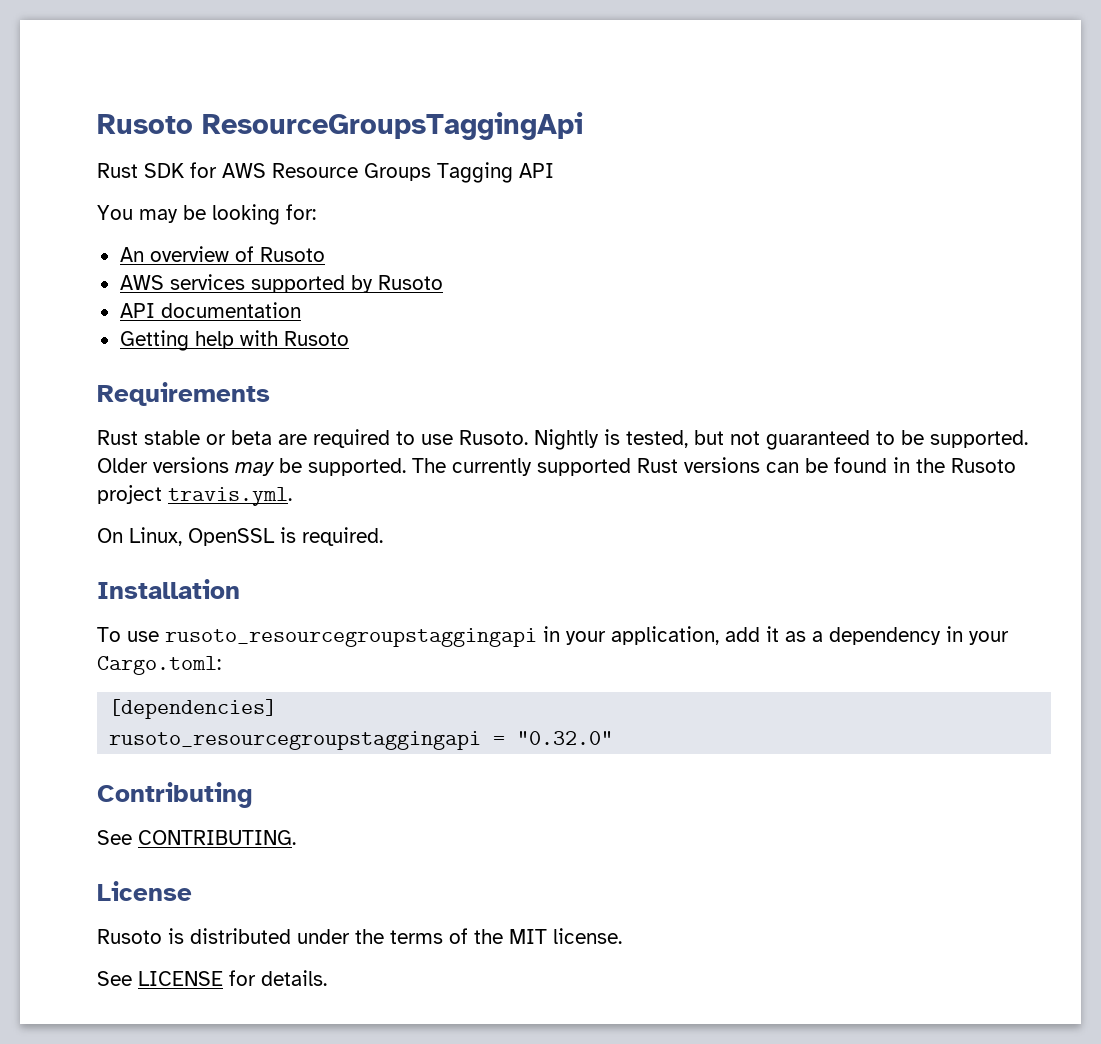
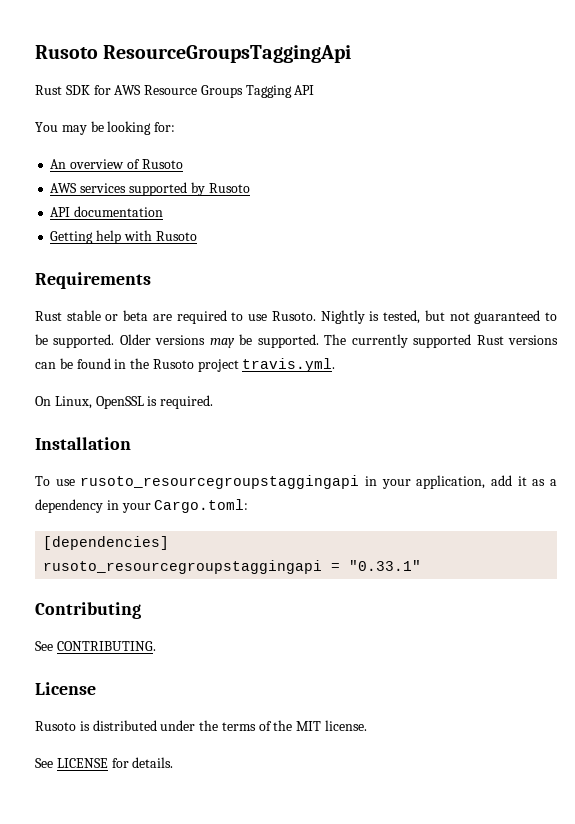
[517,731,614,745] "0.32.0" -> [349,560,422,571] "0.33.1"

